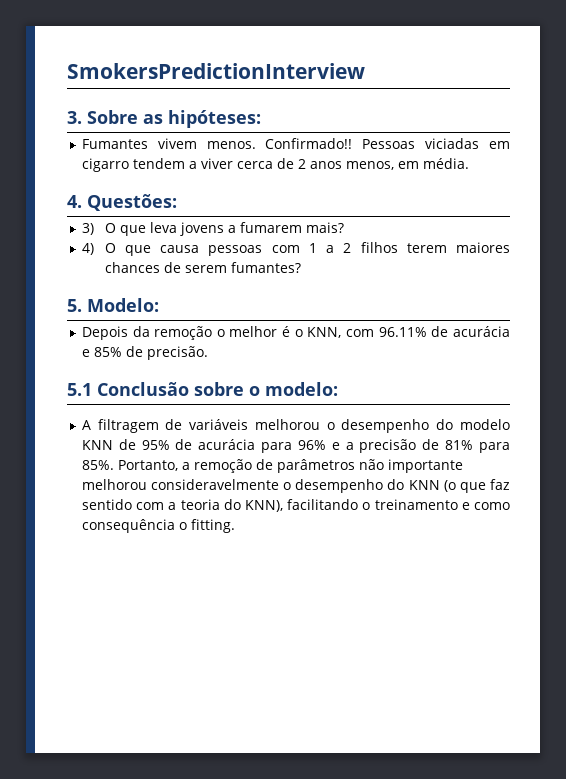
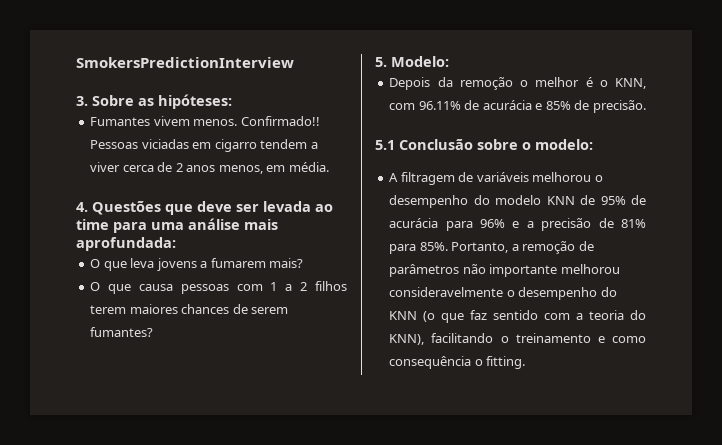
[87,194,177,211] [81,223,94,235] Questões: // 3) -> [92,201,333,215] [76,218,278,233] [76,237,176,251] Questões que deve ser levada ao time para uma análise mais aprofundada: //
[81,243,94,255] 4) -> (304, 263) none

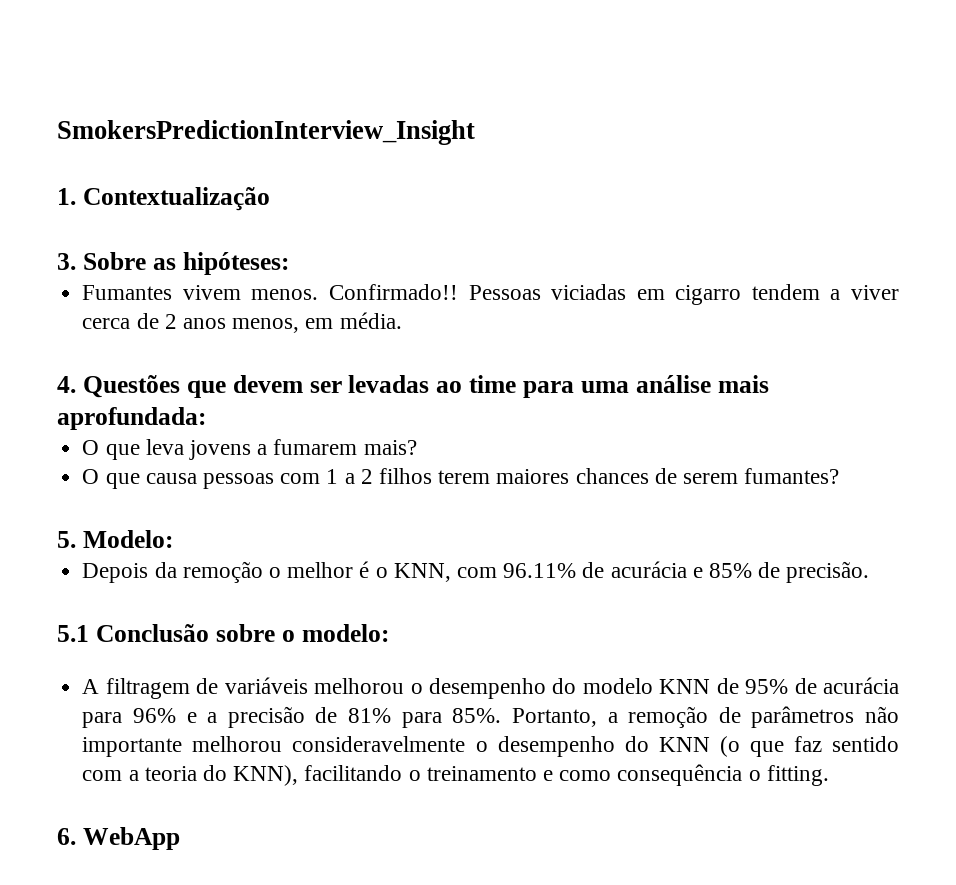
[76,57,294,68] SmokersPredictionInterview -> [57,120,475,145] [57,187,270,211] SmokersPredictionInterview_Insight // 1. Contextualização
[197,201,311,212] deve ser levada -> [232,375,430,393] devem ser levadas
(526, 362) none -> [57,827,180,850] // 6. WebApp

